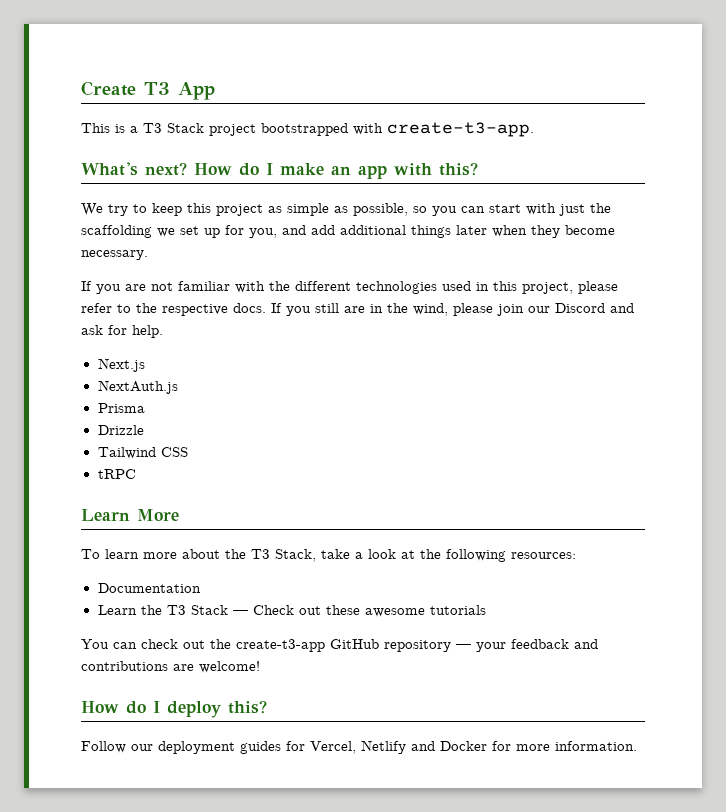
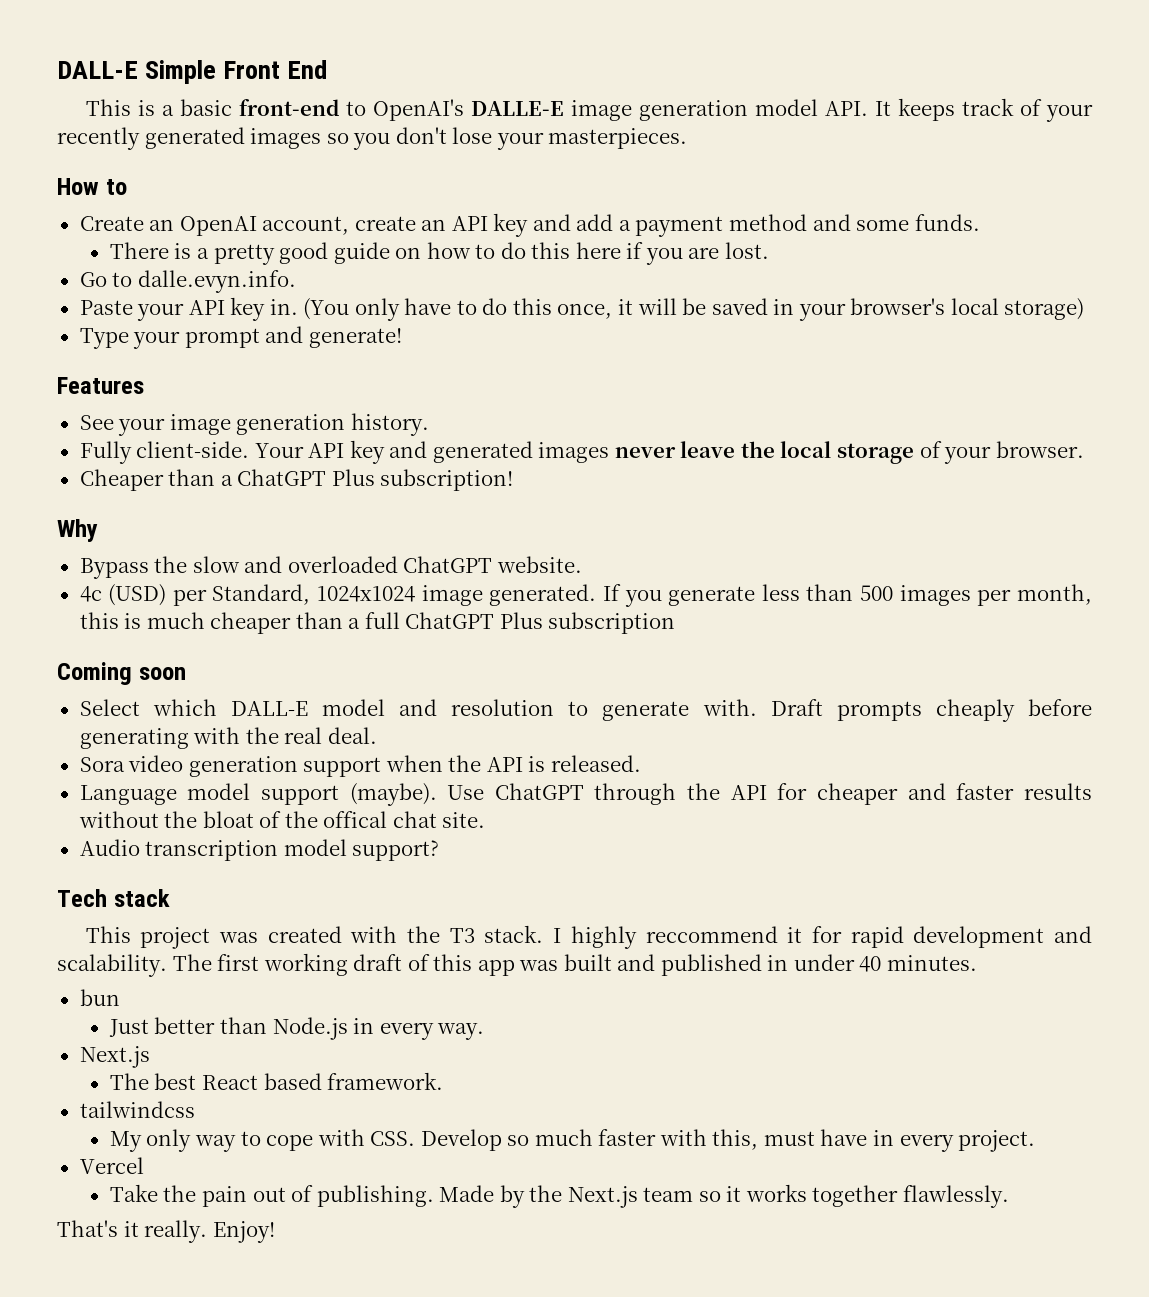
[81,81,215,100] Create T3 App -> [57,60,328,84] DALL-E Simple Front End
[143,122,534,137] [81,162,478,179] [81,203,611,216] [81,225,615,238] [81,250,148,260] [81,281,618,294] [81,303,634,316] [81,325,163,338] [97,358,145,372] [97,380,178,394] [97,403,145,413] [97,425,144,435] [97,447,188,459] [97,469,136,479] [81,509,179,521] [81,549,576,562] [97,583,201,593] [97,605,486,617] [81,639,598,652] [81,661,260,673] [81,700,267,718] [81,740,637,754] T3 Stack project bootstrapped with create-t3-app. // What's next? How do I make an app with this? // We try to keep this project as simple as possible, so you can start with just the scaffolding we set up for you, and add additional things later when they become necessary. // If you are not familiar with the different technologies used in this project, please refer to the respective docs. If you still are in the wind, please join our Discord and ask for help. // Next.js // NextAuth.js // Prisma // Drizzle // Tailwind CSS // tRPC // Learn More // To learn more about the T3 Stack, take a look at the following resources: // Documentation // Learn the T3 Stack — Check out these awesome tutorials // You can check out the create-t3-app GitHub repository — your feedback and contributions are welcome! // How do I deploy this? // Follow our deployment guides for Vercel, Netlify and Docker for more information. -> [179,98,1093,122] [57,127,688,150] [57,178,127,195] [79,213,980,237] [109,242,769,265] [79,270,296,293] [79,297,1085,321] [79,326,402,349] [57,377,144,394] [79,413,429,436] [79,440,1084,464] [79,469,514,491] [57,519,98,542] [79,556,582,579] [79,584,1092,607] [79,612,676,634] [57,662,186,685] [79,699,1093,722] [79,727,377,749] [79,755,641,777] [79,783,1092,806] [78,811,486,828] [79,839,440,861] [57,889,170,907] [85,925,1093,949] [57,953,978,977] [79,989,120,1006] [108,1017,485,1040] [79,1046,150,1068] [109,1072,444,1090] [79,1101,195,1118] [109,1129,1036,1152] [79,1157,144,1174] [109,1184,1009,1208] [57,1220,275,1243] basic front-end to OpenAI's DALLE-E image generation model API. It keeps track of your recently generated images so you don't lose your masterpieces. // How to // Create an OpenAI account, create an API key and add a payment method and some funds. // There is a pretty good guide on how to do this here if you are lost. // Go to dalle.evyn.info. // Paste your API key in. (You only have to do this once, it will be saved in your browser's local storage) // Type your prompt and generate! // Features // See your image generation history. // Fully client-side. Your API key and generated images never leave the local storage of your browser. // Cheaper than a ChatGPT Plus subscription! // Why // Bypass the slow and overloaded ChatGPT website. // 4c (USD) per Standard, 1024x1024 image generated. If you generate less than 500 images per month, this is much cheaper than a full ChatGPT Plus subscription // Coming soon // Select which DALL-E model and resolution to generate with. Draft prompts cheaply before generating with the real deal. // Sora video generation support when the API is released. // Language model support (maybe). Use ChatGPT through the API for cheaper and faster results without the bloat of the offical chat site. // Audio transcription model support? // Tech stack // This project was created with the T3 stack. I highly reccommend it for rapid development and scalability. The first working draft of this app was built and published in under 40 minutes. // bun // Just better than Node.js in every way. // Next.js // The best React based framework. // tailwindcss // My only way to cope with CSS. Develop so much faster with this, must have in every project. // Vercel // Take the pain out of publishing. Made by the Next.js team so it works together flawlessly. // That's it really. Enjoy!

